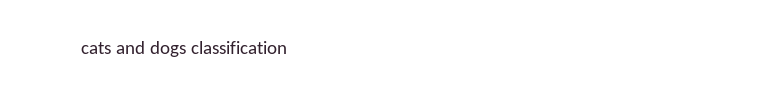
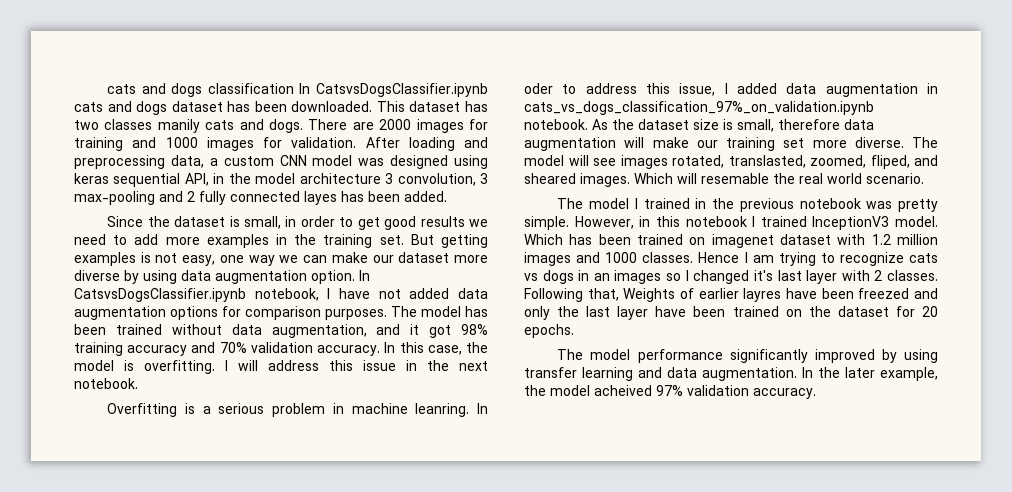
(287, 47) none -> [299,83,488,97] [74,101,488,115] [74,119,488,133] [74,137,488,151] [74,155,488,169] [74,173,489,187] [74,191,447,205] [107,216,489,230] [74,234,488,248] [74,252,489,266] [74,270,370,284] [74,288,489,302] [74,306,488,320] [74,324,488,338] [74,342,489,356] [74,360,488,374] [74,378,138,389] [107,403,488,417] [524,83,938,97] [524,101,874,115] [524,119,874,132] [524,137,938,151] [524,155,938,169] [524,173,924,187] [557,198,938,212] [524,216,938,230] [524,234,938,248] [524,252,938,266] [524,270,939,284] [524,288,938,302] [524,306,938,320] [524,324,574,338] [557,349,938,363] [524,367,938,381] [524,385,816,399] In CatsvsDogsClassifier.ipynb cats and dogs dataset has been downloaded. This dataset has two classes manily cats and dogs. There are 2000 images for training and 1000 images for validation. After loading and preprocessing data, a custom CNN model was designed using keras sequential API, in the model architecture 3 convolution, 3 max-pooling and 2 fully connected layes has been added. // Since the dataset is small, in order to get good results we need to add more examples in the training set. But getting examples is not easy, one way we can make our dataset more diverse by using data augmentation option. In CatsvsDogsClassifier.ipynb notebook, I have not added data augmentation options for comparison purposes. The model has been trained without data augmentation, and it got 98% training accuracy and 70% validation accuracy. In this case, the model is overfitting. I will address this issue in the next notebook. // Overfitting is a serious problem in machine leanring. In oder to address this issue, I added data augmentation in cats_vs_dogs_classification_97%_on_validation.ipynb notebook. As the dataset size is small, therefore data augmentation will make our training set more diverse. The model will see images rotated, translasted, zoomed, fliped, and sheared images. Which will resemable the real world scenario. // The model I trained in the previous notebook was pretty simple. However, in this notebook I trained InceptionV3 model. Which has been trained on imagenet dataset with 1.2 million images and 1000 classes. Hence I am trying to recognize cats vs dogs in an images so I changed it's last layer with 2 classes. Following that, Weights of earlier layres have been freezed and only the last layer have been trained on the dataset for 20 epochs. // The model performance significantly improved by using transfer learning and data augmentation. In the later example, the model acheived 97% validation accuracy.

